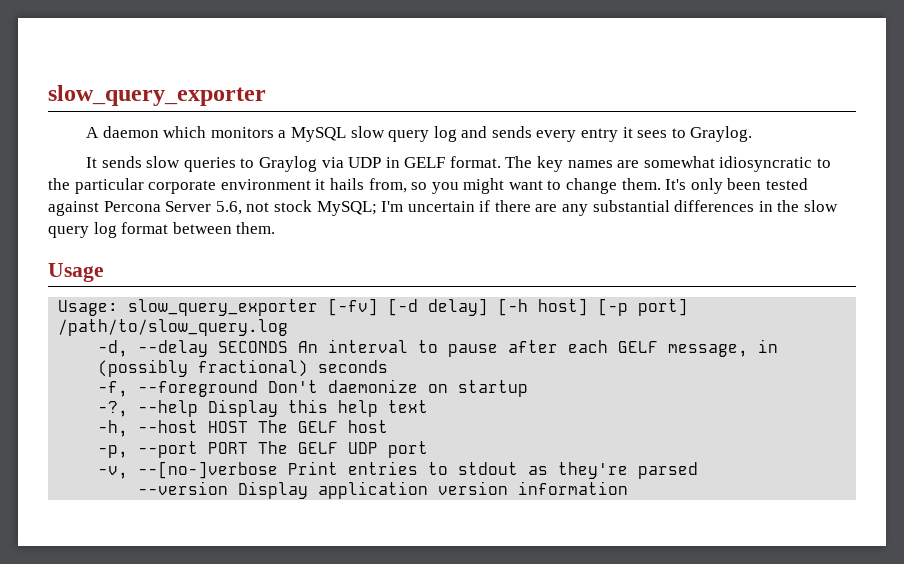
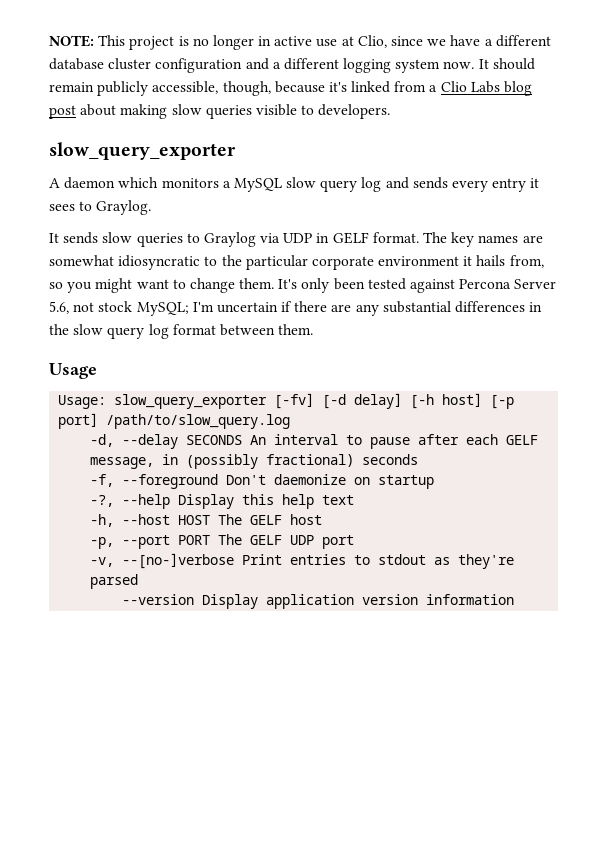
(48, 95) none -> [49,35,551,50] [49,58,535,73] [49,81,533,96] [49,104,391,119] NOTE: This project is no longer in active use at Clio, since we have a different database cluster configuration and a different logging system now. It should remain publicly accessible, though, because it's linked from a Clio Labs blog post about making slow queries visible to developers. //

